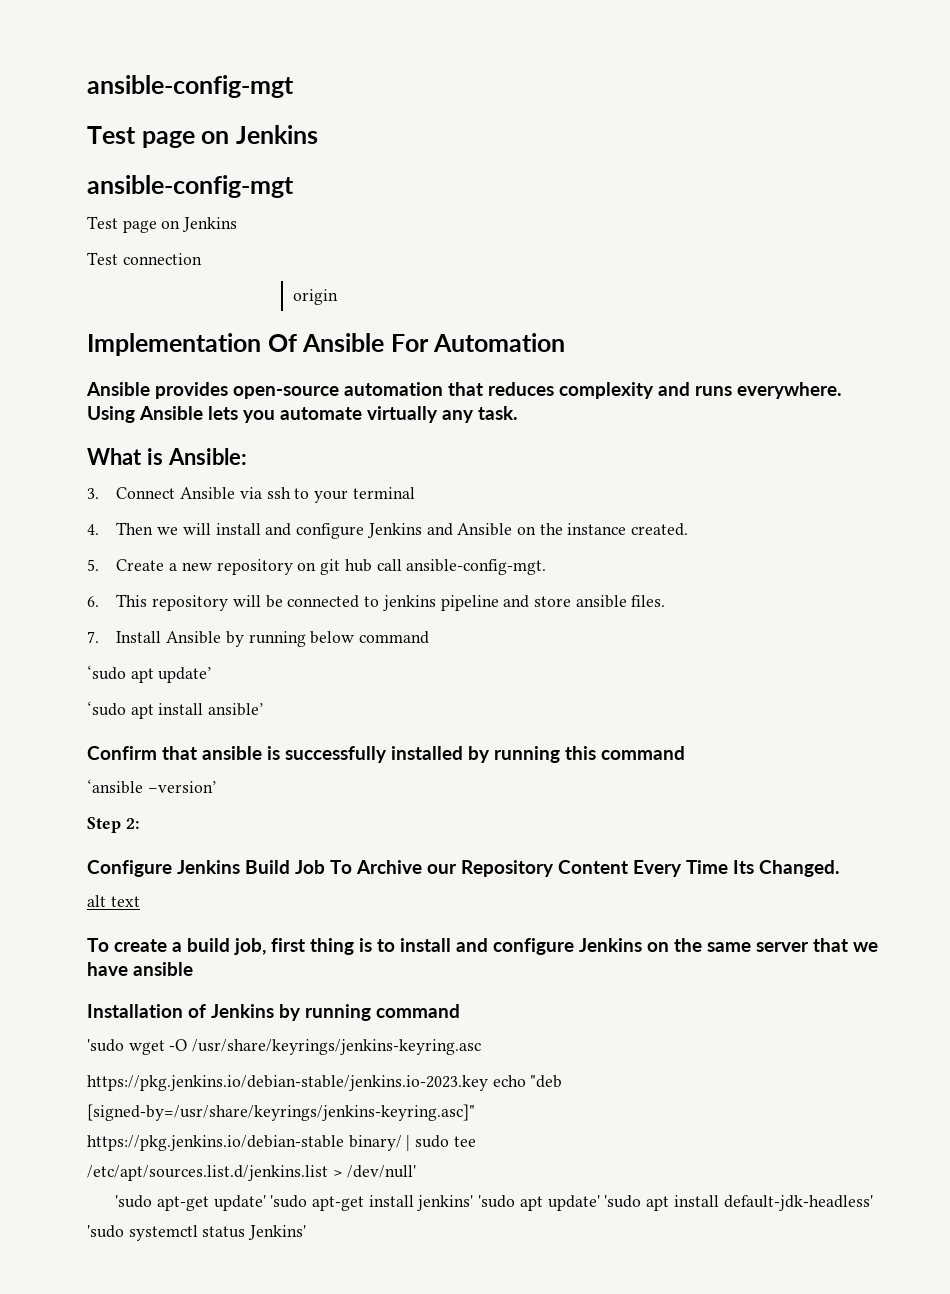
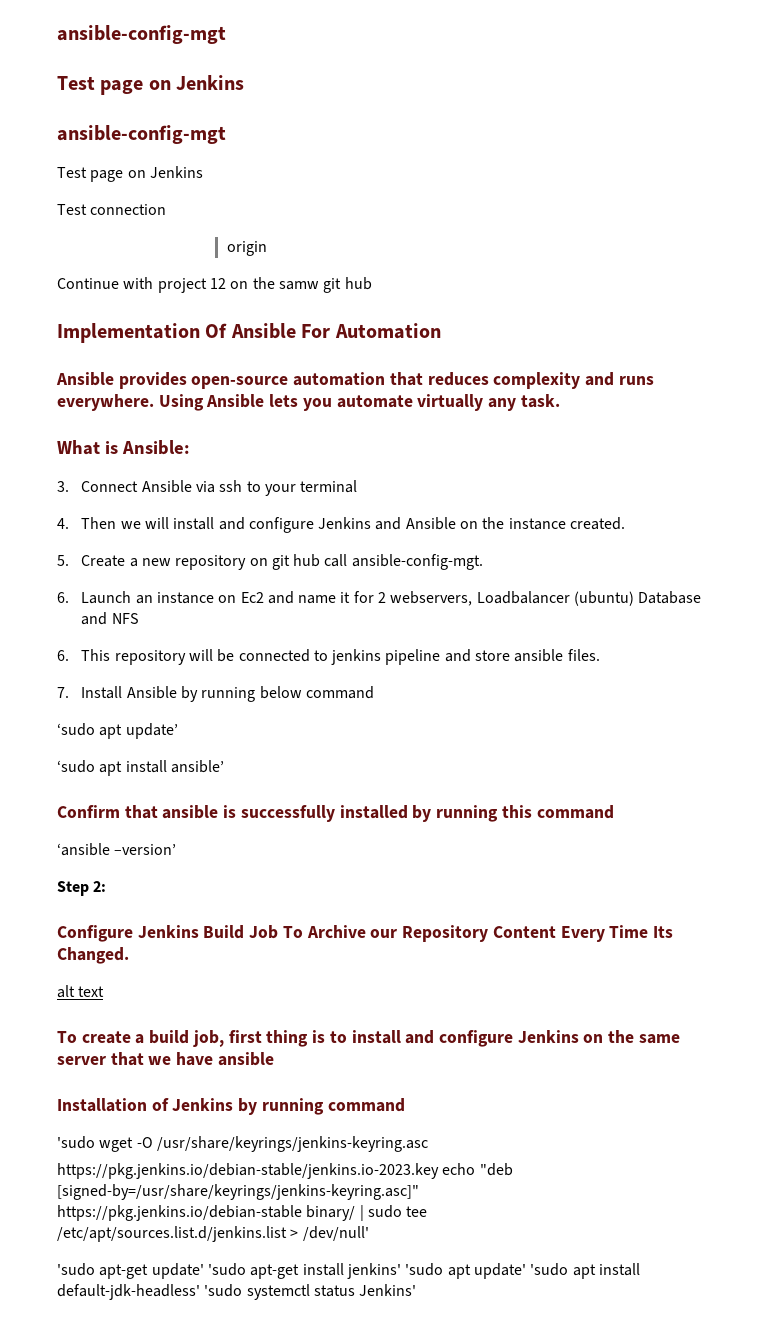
(338, 297) none -> [57,277,372,293] // Continue with project 12 on the samw git hub
(547, 567) none -> [57,591,702,606] [81,612,139,625] // 6. Launch an instance on Ec2 and name it for 2 webservers, Loadbalancer (ubuntu) Database and NFS

